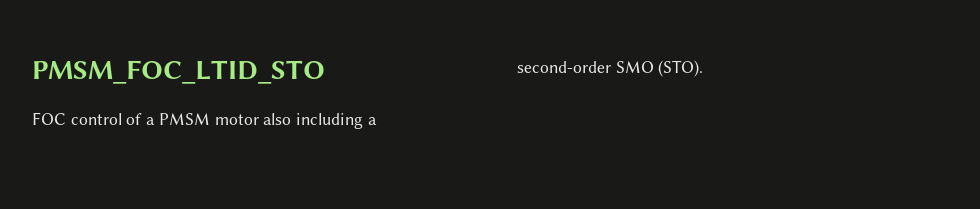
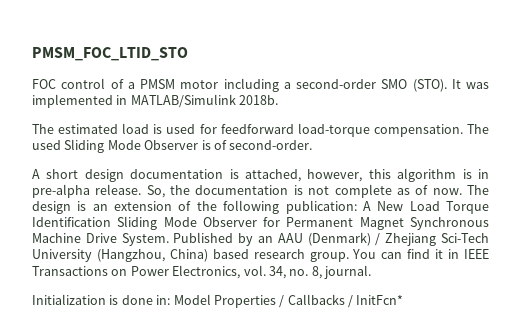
[263,113,292,125] also -> (219, 84) none
(704, 68) none -> [451,79,489,89] [32,94,279,108] [32,123,489,137] [32,139,313,153] [32,168,489,182] [32,184,490,198] [32,200,490,214] [32,216,489,230] [32,232,490,246] [32,249,490,262] [32,265,371,279] [32,294,404,308] It was implemented in MATLAB/Simulink 2018b. // The estimated load is used for feedforward load-torque compensation. The used Sliding Mode Observer is of second-order. // A short design documentation is attached, however, this algorithm is in pre-alpha release. So, the documentation is not complete as of now. The design is an extension of the following publication: A New Load Torque Identification Sliding Mode Observer for Permanent Magnet Synchronous Machine Drive System. Published by an AAU (Denmark) / Zhejiang Sci-Tech University (Hangzhou, China) based research group. You can find it in IEEE Transactions on Power Electronics, vol. 34, no. 8, journal. // Initialization is done in: Model Properties / Callbacks / InitFcn*

